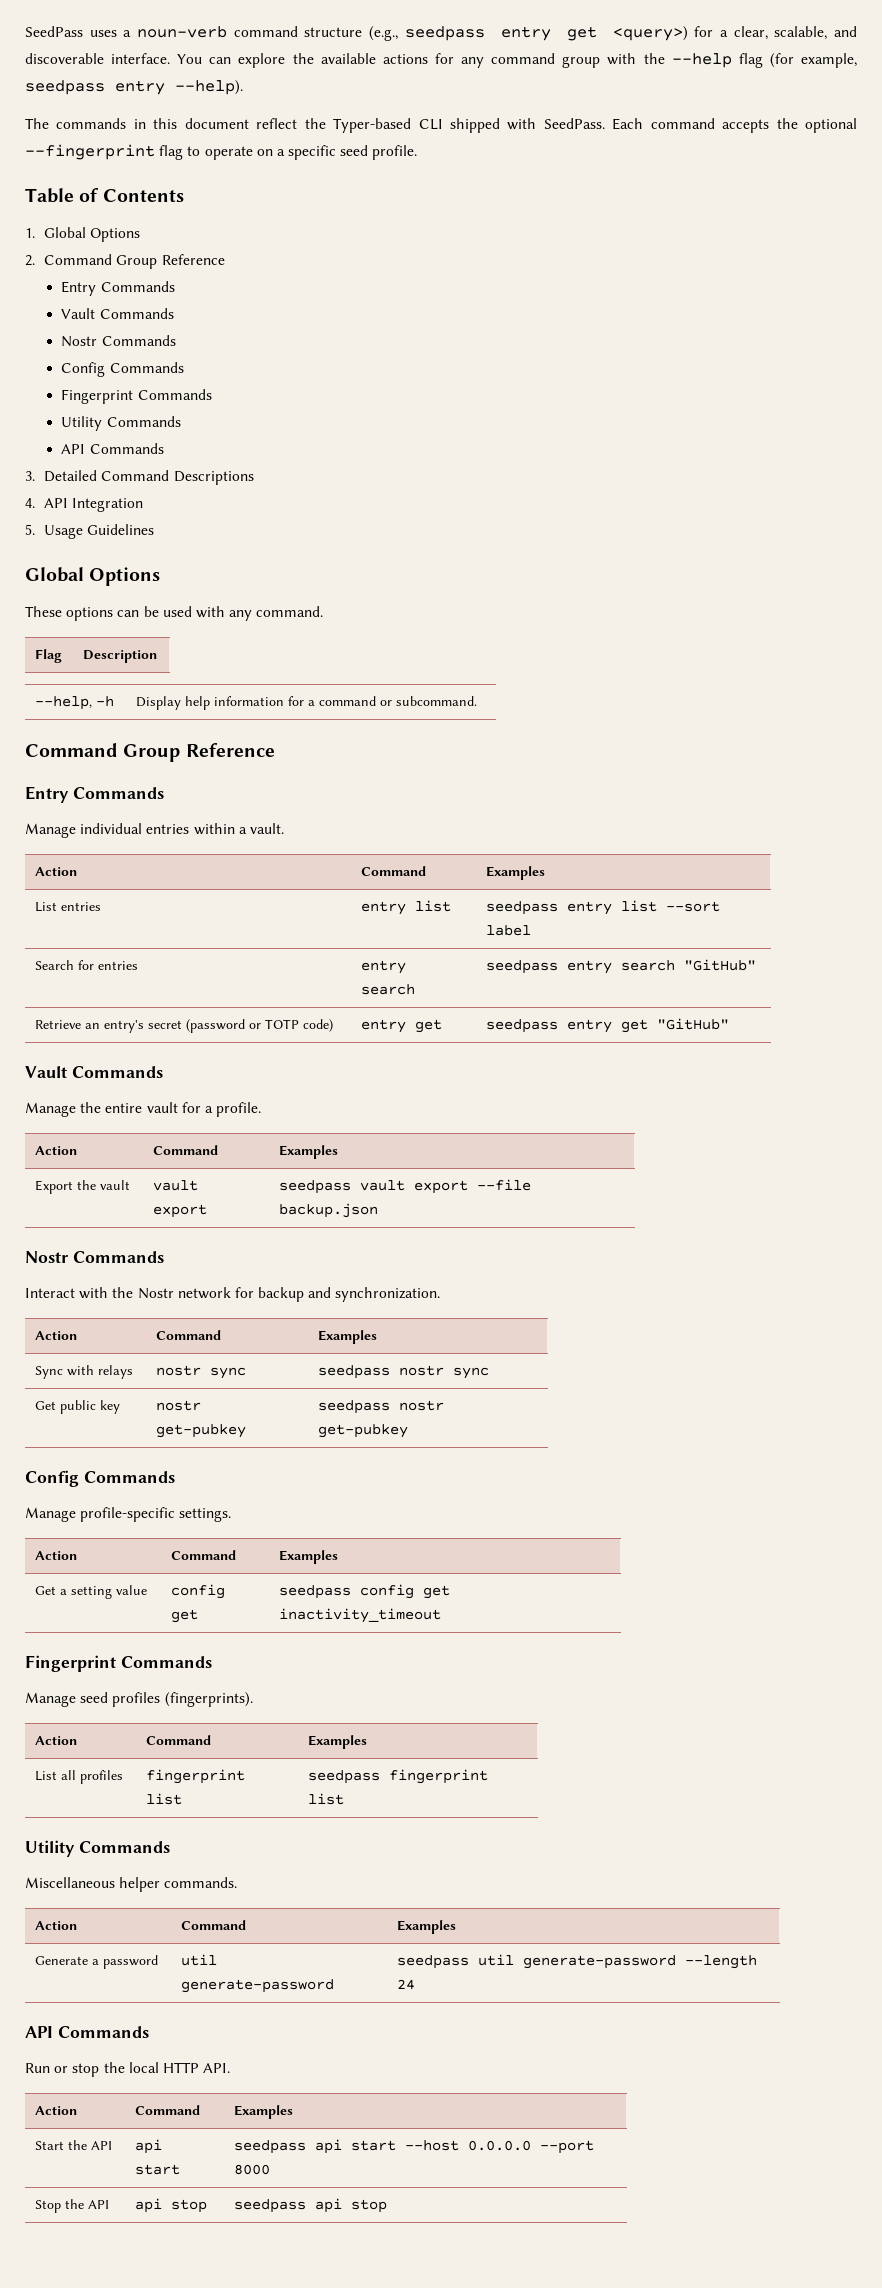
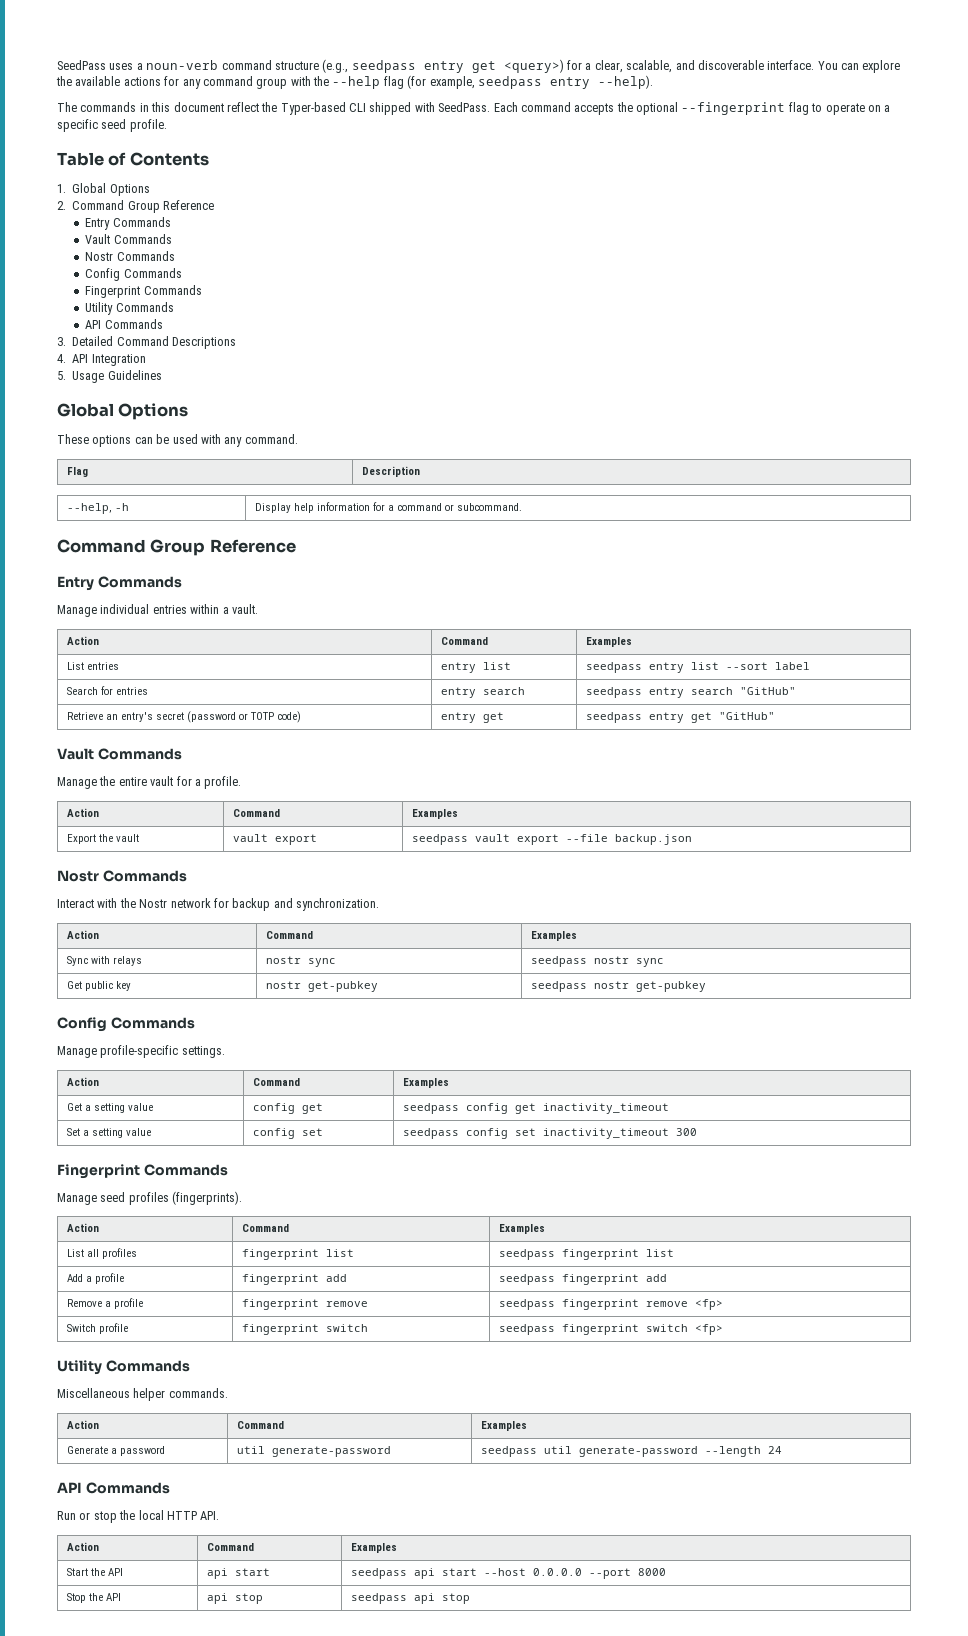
(442, 1615) none -> [66,1128,151,1138] [252,1128,323,1139] [402,1128,697,1139] // Set a setting value | config set | seedpass config set inactivity_timeout 300
(345, 1799) none -> [66,1273,124,1284] [241,1274,347,1285] [498,1274,667,1285] [66,1298,143,1309] [241,1299,368,1310] [498,1299,723,1310] [66,1323,128,1334] [241,1324,368,1335] [498,1324,723,1335] // Add a profile | fingerprint add | seedpass fingerprint add // Remove a profile | fingerprint remove | seedpass fingerprint remove <fp> // Switch profile | fingerprint switch | seedpass fingerprint switch <fp>

